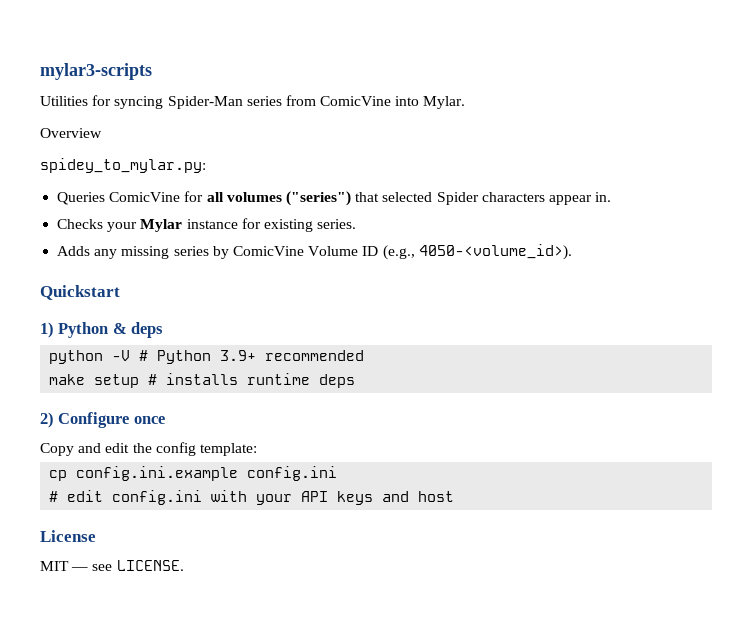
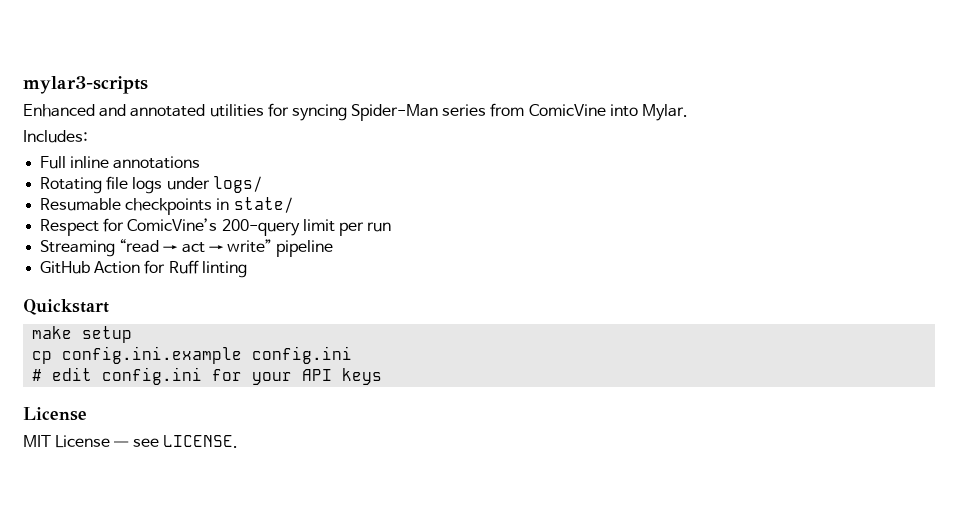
[40,96,88,106] Utilities -> [23,104,264,117] Enhanced and annotated utilities
[40,128,102,138] [40,158,206,173] [57,191,612,206] [57,218,357,232] [57,244,572,260] [40,285,120,300] [40,322,164,338] [49,350,365,364] [49,373,356,388] [40,412,165,428] [40,442,257,456] Overview // spidey_to_mylar.py: // Queries ComicVine for all volumes ("series") that selected Spider characters appear in. // Checks your Mylar instance for existing series. // Adds any missing series by ComicVine Volume ID (e.g., 4050-<volume_id>). // Quickstart // 1) Python & deps // python -V # Python 3.9+ recommended // make setup # installs runtime deps // 2) Configure once // Copy and edit the config template: -> [23,130,88,143] [40,156,201,169] [40,176,263,194] [40,197,294,215] [40,218,392,236] [40,239,334,257] [40,260,247,278] [23,299,109,315] [32,326,133,343] Includes: // Full inline annotations // Rotating file logs under logs/ // Resumable checkpoints in state/ // Respect for ComicVine’s 200-query limit per run // Streaming “read → act → write” pipeline // GitHub Action for Ruff linting // Quickstart // make setup
[211,490,248,502] with -> [212,369,243,381] for
[382,491,455,502] and host -> (383, 376) none
(69, 566) none -> [55,435,111,448] License

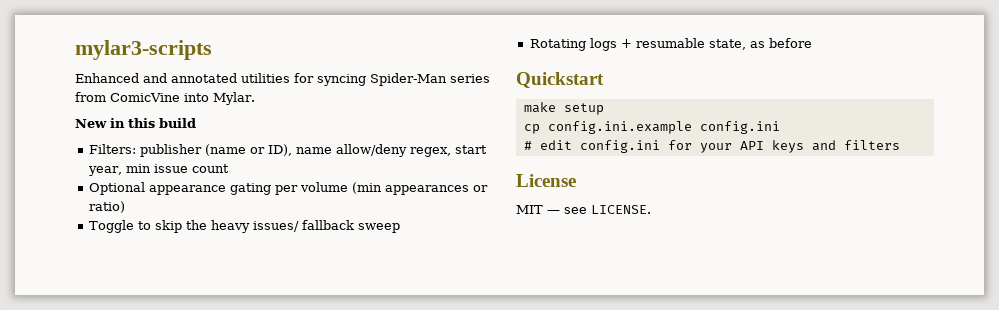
[23,130,88,143] [40,156,201,169] [40,176,263,194] [40,197,294,215] [40,218,392,236] [40,239,334,257] [40,260,247,278] Includes: // Full inline annotations // Rotating file logs under logs/ // Resumable checkpoints in state/ // Respect for ComicVine’s 200-query limit per run // Streaming “read → act → write” pipeline // GitHub Action for Ruff linting -> [75,118,196,128] [88,144,487,157] [87,164,229,176] [88,182,488,195] [88,201,125,213] [88,220,400,233] [529,38,812,51] New in this build // Filters: publisher (name or ID), name allow/deny regex, start year, min issue count // Optional appearance gating per volume (min appearances or ratio) // Toggle to skip the heavy issues/ fallback sweep // Rotating logs + resumable state, as before
(383, 376) none -> [811,140,900,151] and filters
[55,435,111,448] License -> (543, 209) none

